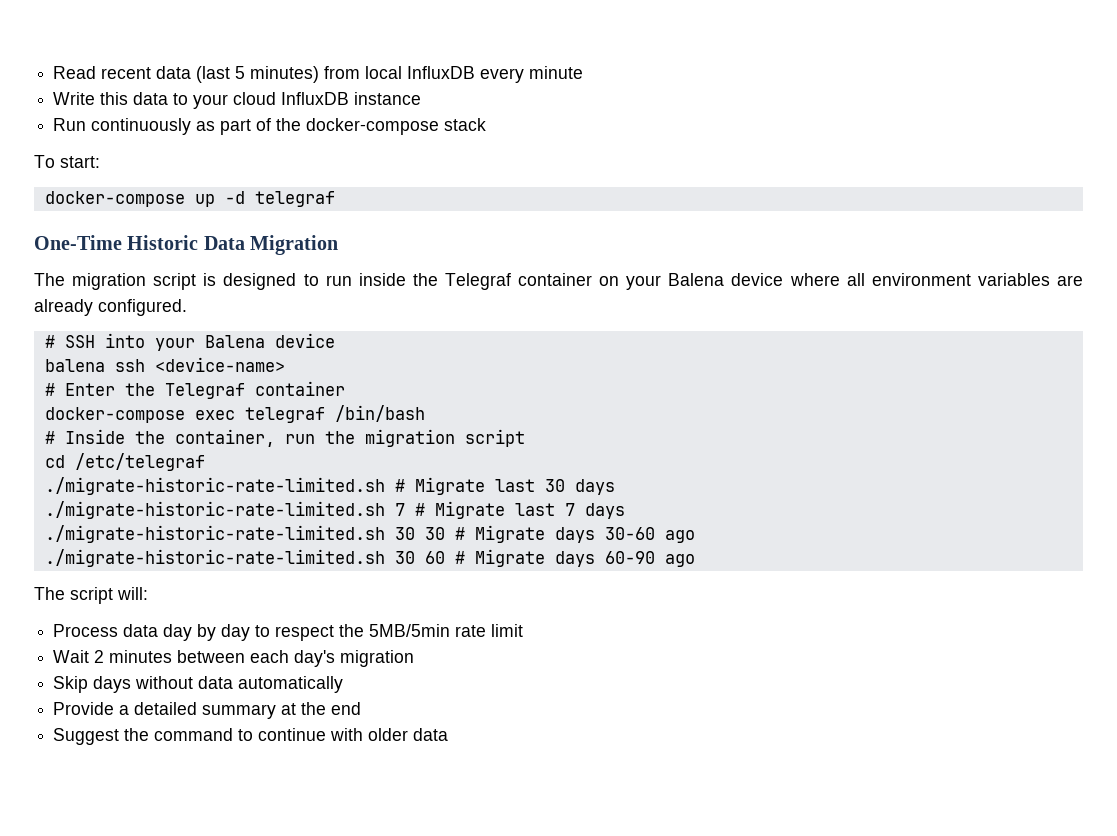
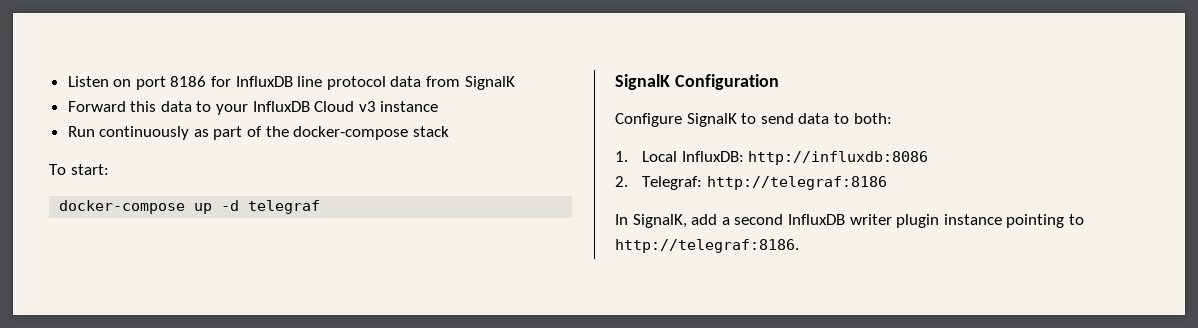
[53,66,584,83] [53,92,96,105] Read recent data (last 5 minutes) from local InfluxDB every minute // Write -> [67,76,515,90] [67,101,126,112] Listen on port 8186 for InfluxDB line protocol data from SignalK // Forward
[233,92,350,105] cloud InfluxDB -> [252,101,376,112] InfluxDB Cloud v3
[34,235,339,255] [34,273,1083,290] [34,299,187,316] [44,333,335,351] [44,357,285,372] [44,381,345,399] [44,405,425,423] [44,429,525,447] [44,453,205,471] [44,477,615,495] [44,501,625,519] [44,525,695,543] [44,549,695,567] [34,587,148,604] [53,624,524,641] [53,650,415,667] [53,676,344,693] [53,702,362,719] [53,728,449,745] One-Time Historic Data Migration // The migration script is designed to run inside the Telegraf container on your Balena device where all environment variables are already configured. // # SSH into your Balena device // balena ssh <device-name> // # Enter the Telegraf container // docker-compose exec telegraf /bin/bash // # Inside the container, run the migration script // cd /etc/telegraf // ./migrate-historic-rate-limited.sh # Migrate last 30 days // ./migrate-historic-rate-limited.sh 7 # Migrate last 7 days // ./migrate-historic-rate-limited.sh 30 30 # Migrate days 30-60 ago // ./migrate-historic-rate-limited.sh 30 60 # Migrate days 60-90 ago // The script will: // Process data day by day to respect the 5MB/5min rate limit // Wait 2 minutes between each day's migration // Skip days without data automatically // Provide a detailed summary at the end // Suggest the command to continue with older data -> [615,74,779,90] [615,113,892,127] [615,151,929,165] [615,176,887,190] [615,214,1084,228] [615,239,799,253] SignalK Configuration // Configure SignalK to send data to both: // 1. Local InfluxDB: http://influxdb:8086 // 2. Telegraf: http://telegraf:8186 // In SignalK, add a second InfluxDB writer plugin instance pointing to http://telegraf:8186.

